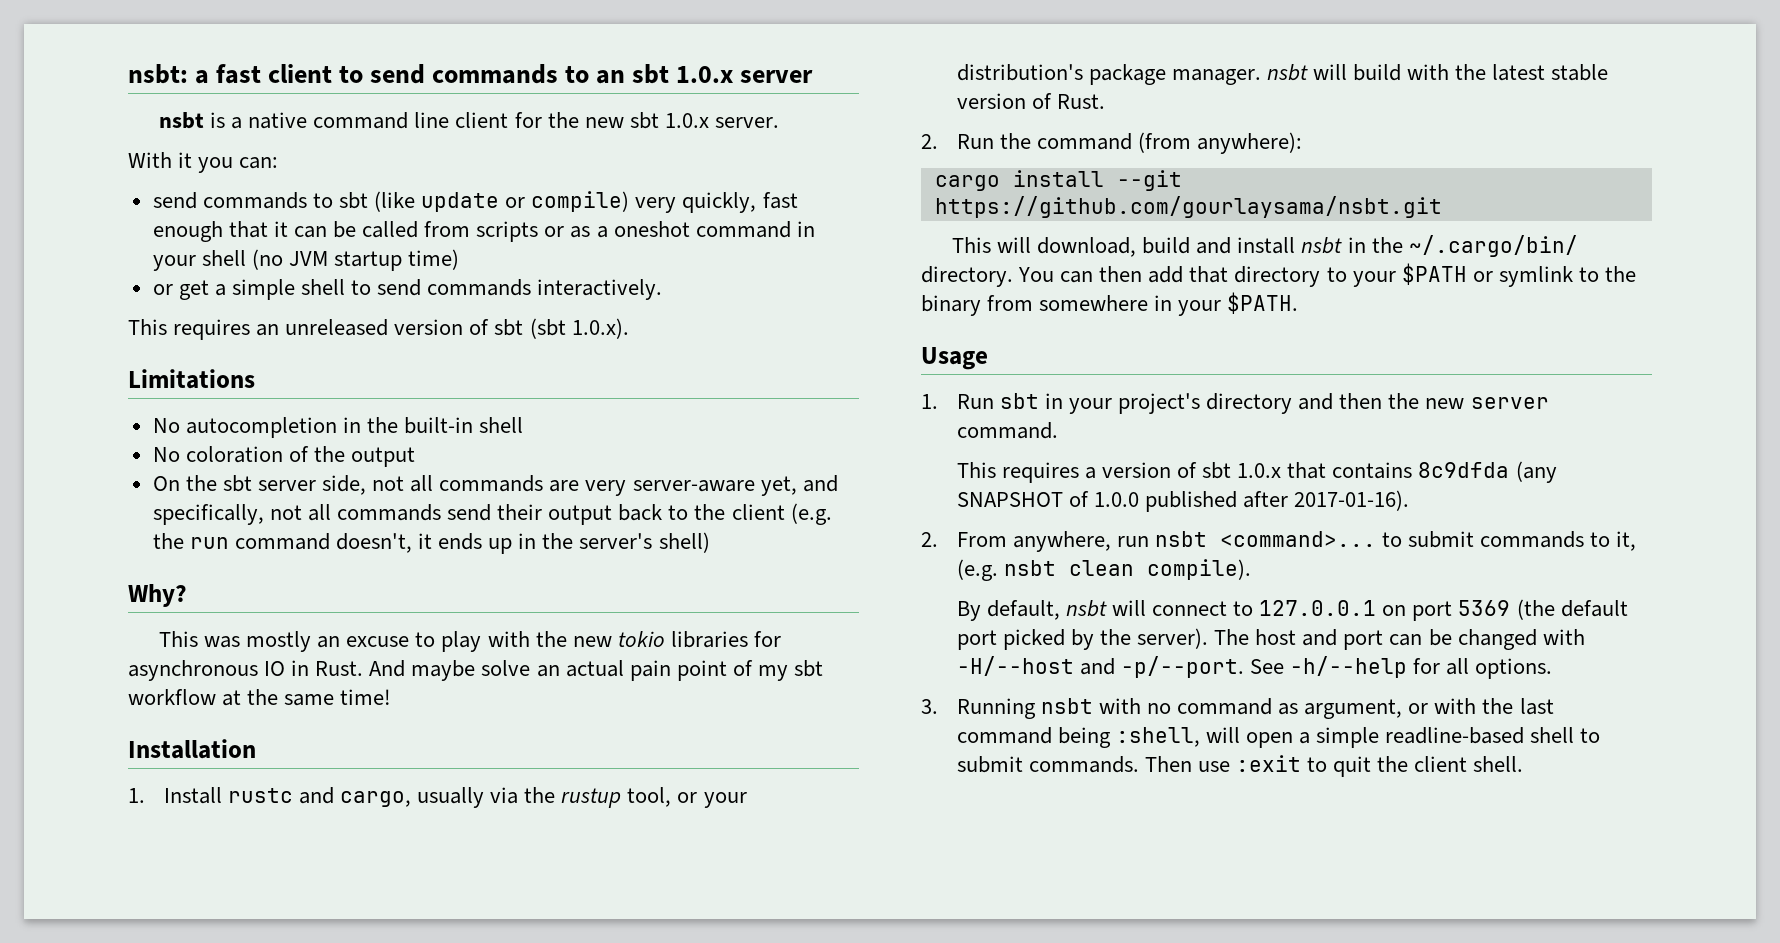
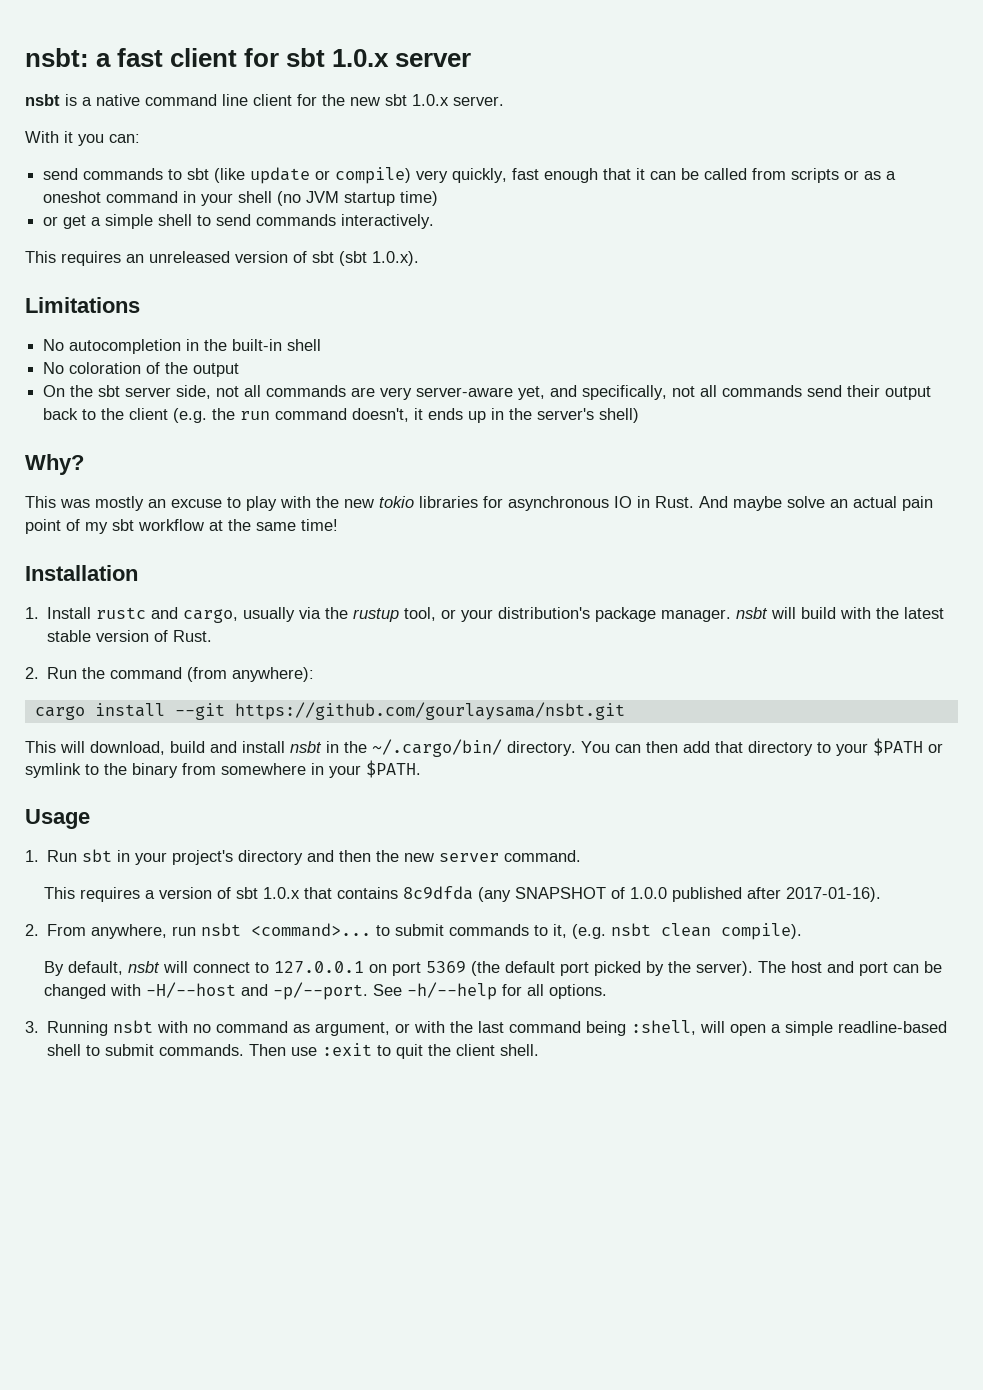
[339,64,626,84] to send commands to an -> [244,48,280,67] for

